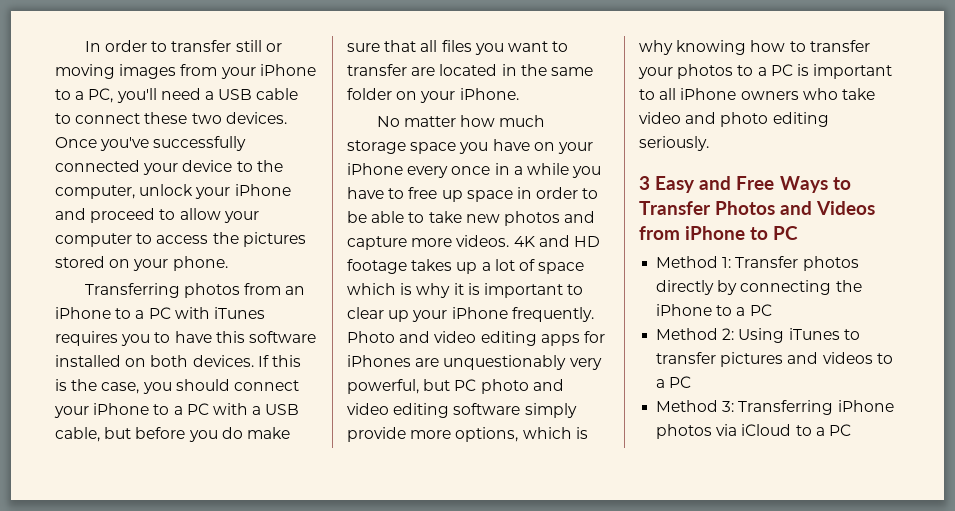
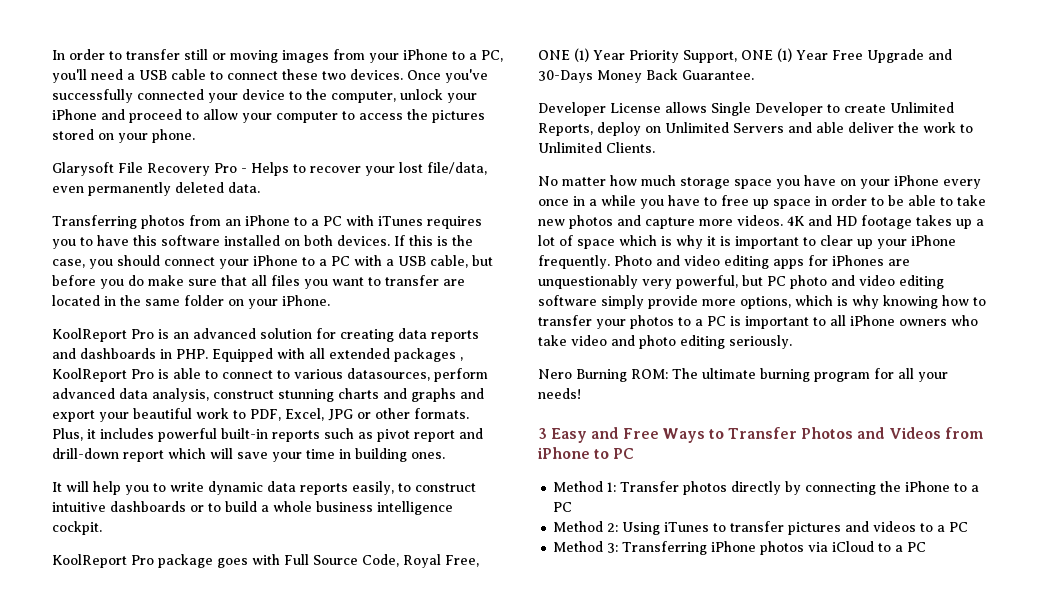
(228, 263) none -> [52,162,487,176] [52,182,260,196] // Glarysoft File Recovery Pro - Helps to recover your lost file/data, even permanently deleted data.
(519, 94) none -> [52,328,479,342] [52,348,463,362] [52,368,488,382] [52,388,484,402] [52,408,469,422] [52,428,483,442] [52,448,445,462] [52,481,476,495] [52,501,453,515] [52,521,102,535] [52,554,479,568] [538,48,952,63] [538,69,754,83] [538,102,954,116] [538,122,973,136] [538,142,655,153] // KoolReport Pro is an advanced solution for creating data reports and dashboards in PHP. Equipped with all extended packages , KoolReport Pro is able to connect to various datasources, perform advanced data analysis, construct stunning charts and graphs and export your beautiful work to PDF, Excel, JPG or other formats. Plus, it includes powerful built-in reports such as pivot report and drill-down report which will save your time in building ones. // It will help you to write dynamic data reports easily, to construct intuitive dashboards or to build a whole business intelligence cockpit. // KoolReport Pro package goes with Full Source Code, Royal Free, ONE (1) Year Priority Support, ONE (1) Year Free Upgrade and 30-Days Money Back Guarantee. // Developer License allows Single Developer to create Unlimited Reports, deploy on Unlimited Servers and able deliver the work to Unlimited Clients.
(709, 143) none -> [538,368,948,382] [538,388,581,399] // Nero Burning ROM: The ultimate burning program for all your needs!

